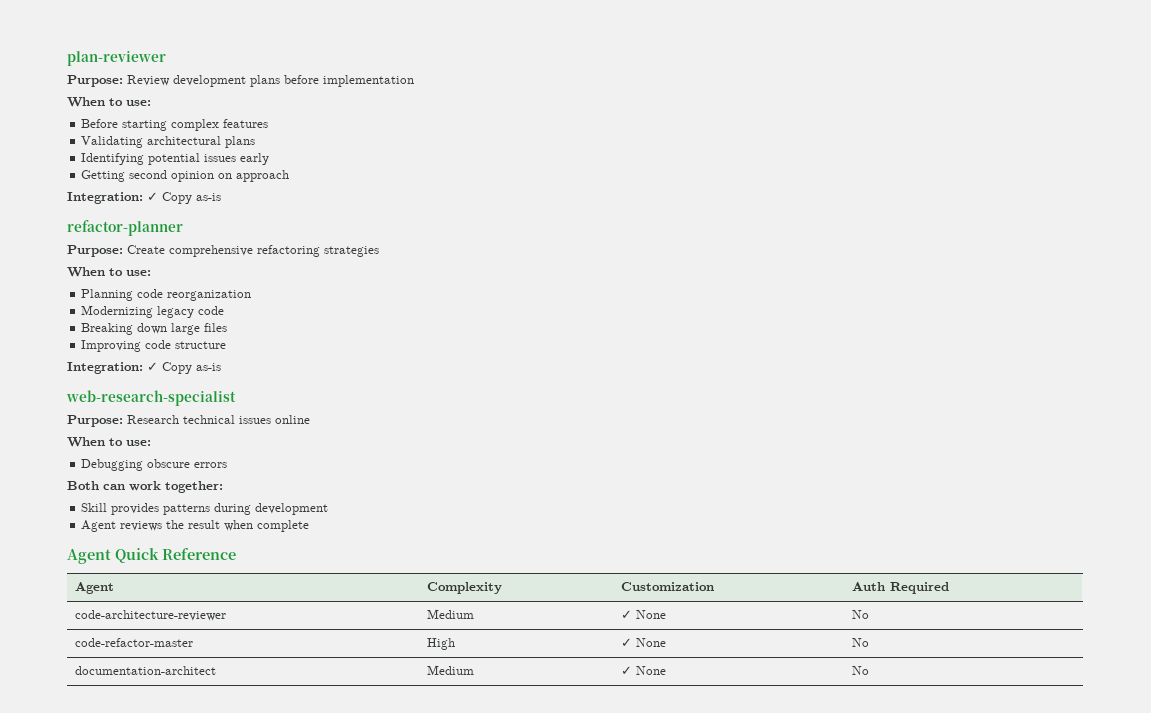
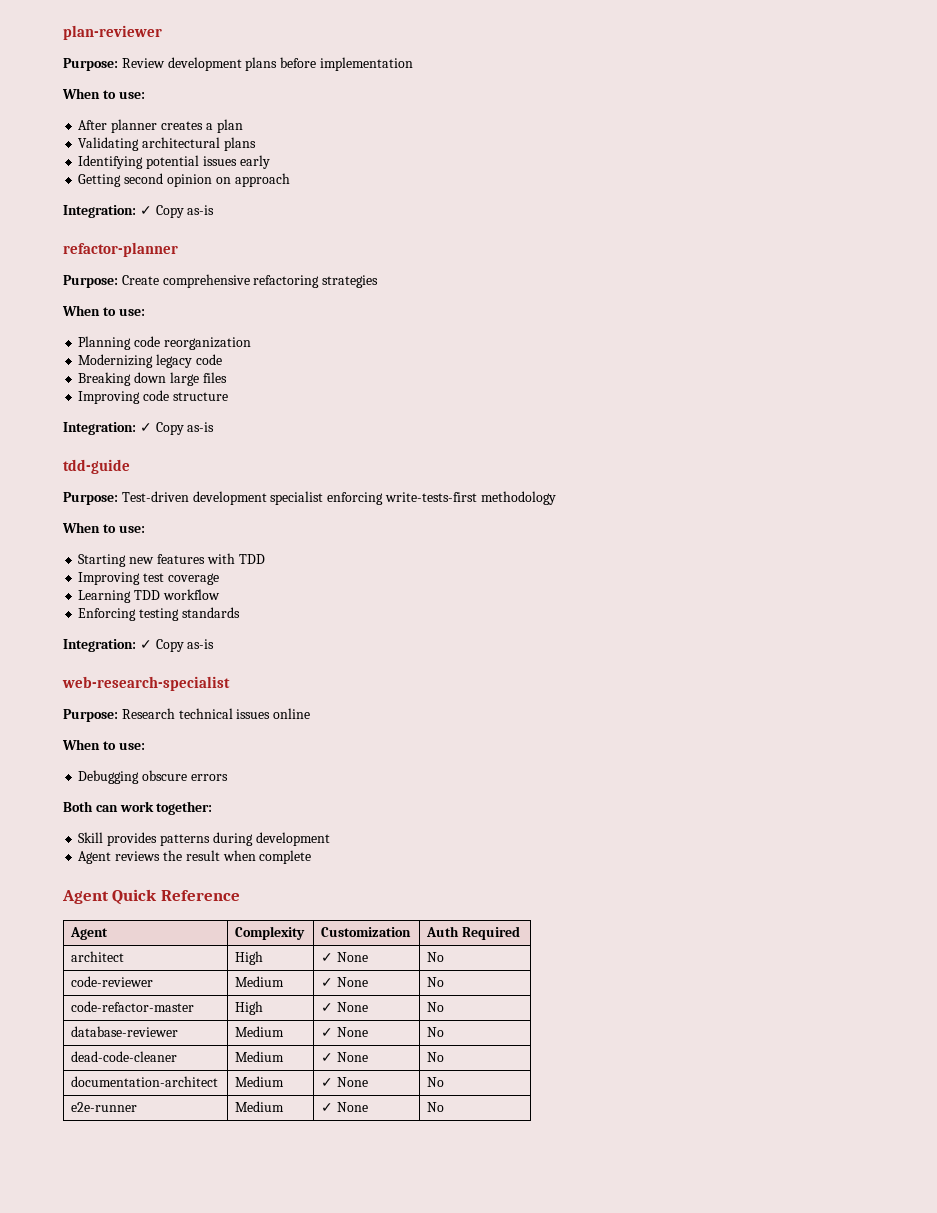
[81,119,269,131] Before starting complex features -> [78,119,243,133] After planner creates a plan
(221, 367) none -> [63,459,130,474] [63,491,556,505] [62,522,145,533] [78,553,265,567] [78,572,219,585] [78,589,220,603] [78,607,240,621] [63,639,215,652] // tdd-guide // Purpose: Test-driven development specialist enforcing write-tests-first methodology // When to use: // Starting new features with TDD // Improving test coverage // Learning TDD workflow // Enforcing testing standards // Integration: ✓ Copy as-is
[75,610,227,621] code-architecture-reviewer -> [71,951,125,962] [235,951,264,965] [321,952,368,962] [427,952,445,962] [71,976,154,987] architect | High | ✓ None | No // code-reviewer
(870, 642) none -> [71,1026,179,1037] [235,1026,285,1037] [321,1027,368,1037] [427,1027,445,1037] [71,1051,178,1062] [235,1051,285,1062] [321,1052,368,1062] [427,1052,445,1062] // database-reviewer | Medium | ✓ None | No // dead-code-cleaner | Medium | ✓ None | No
(870, 670) none -> [71,1102,138,1112] [235,1101,285,1112] [321,1102,368,1112] [427,1102,445,1112] // e2e-runner | Medium | ✓ None | No

